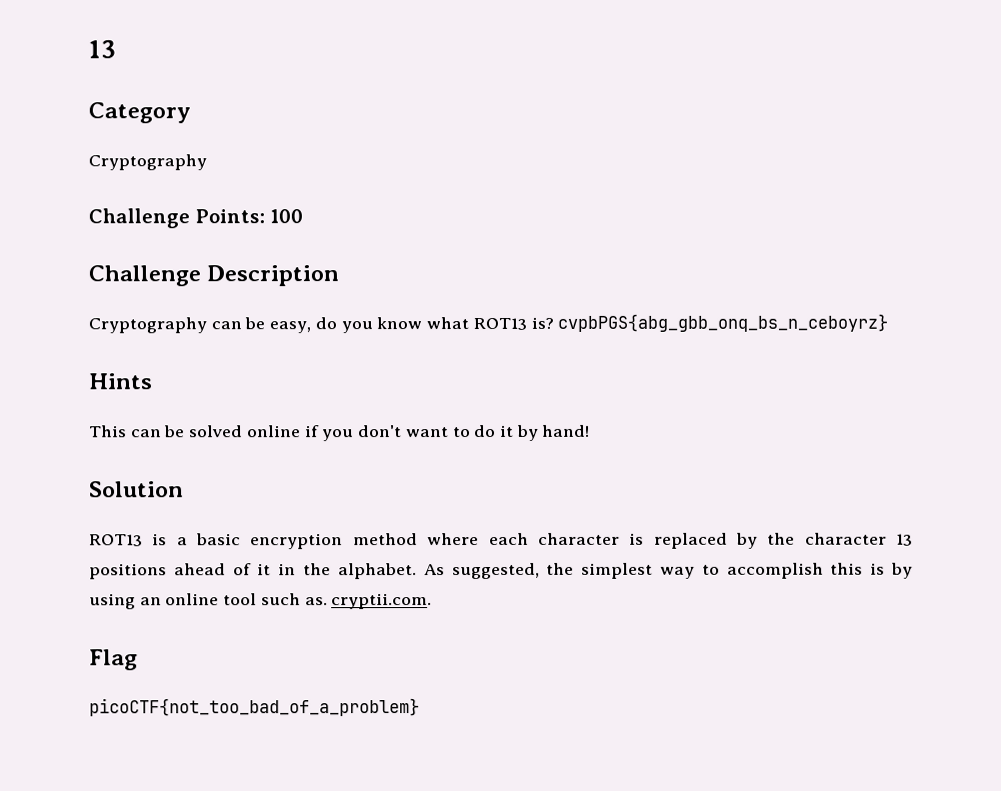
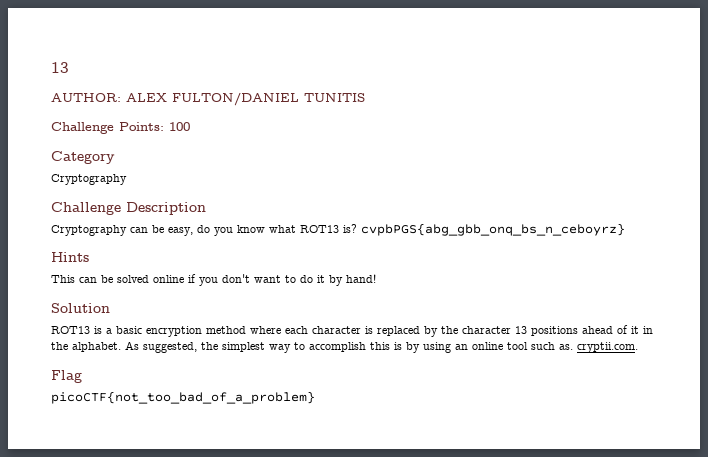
[88,39,116,59] 13 -> [51,62,69,73] [51,92,365,106] [51,122,190,134] 13 // AUTHOR: ALEX FULTON/DANIEL TUNITIS // Challenge Points: 100
[88,208,304,229] // Challenge Points: 100 -> (127, 179) none

